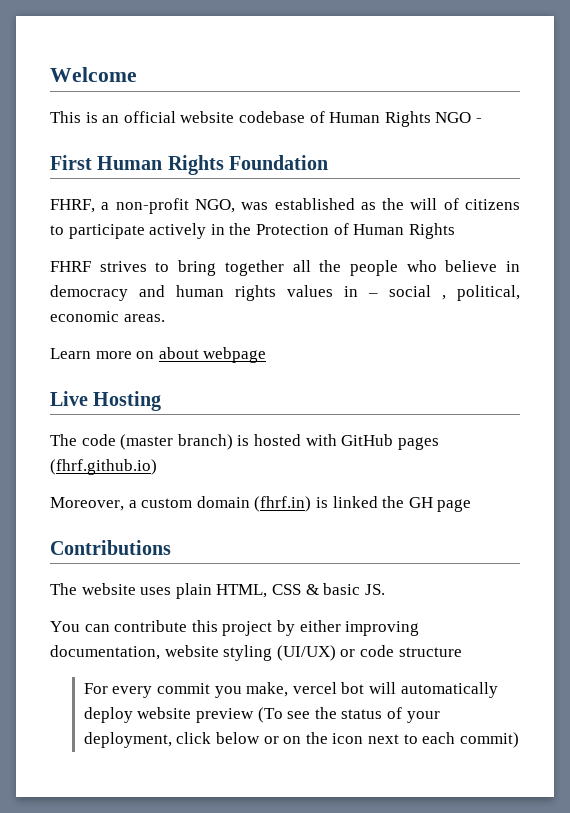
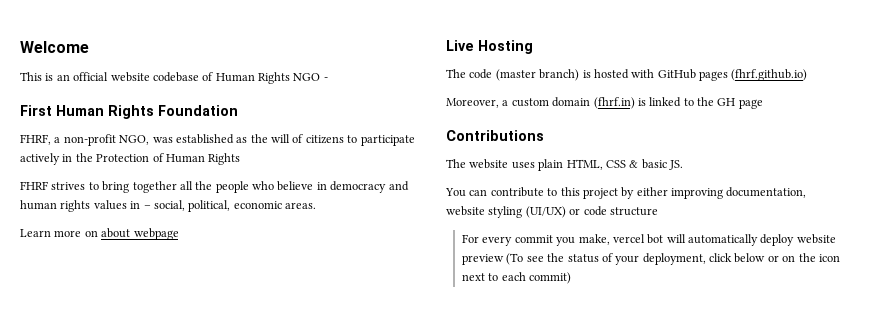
[389,285,446,300] social , -> [153,200,185,211] social,
(378, 502) none -> [683,98,694,106] to
(188, 626) none -> [547,188,558,196] to

